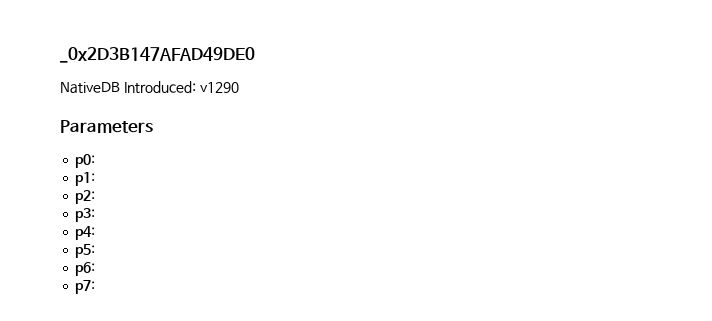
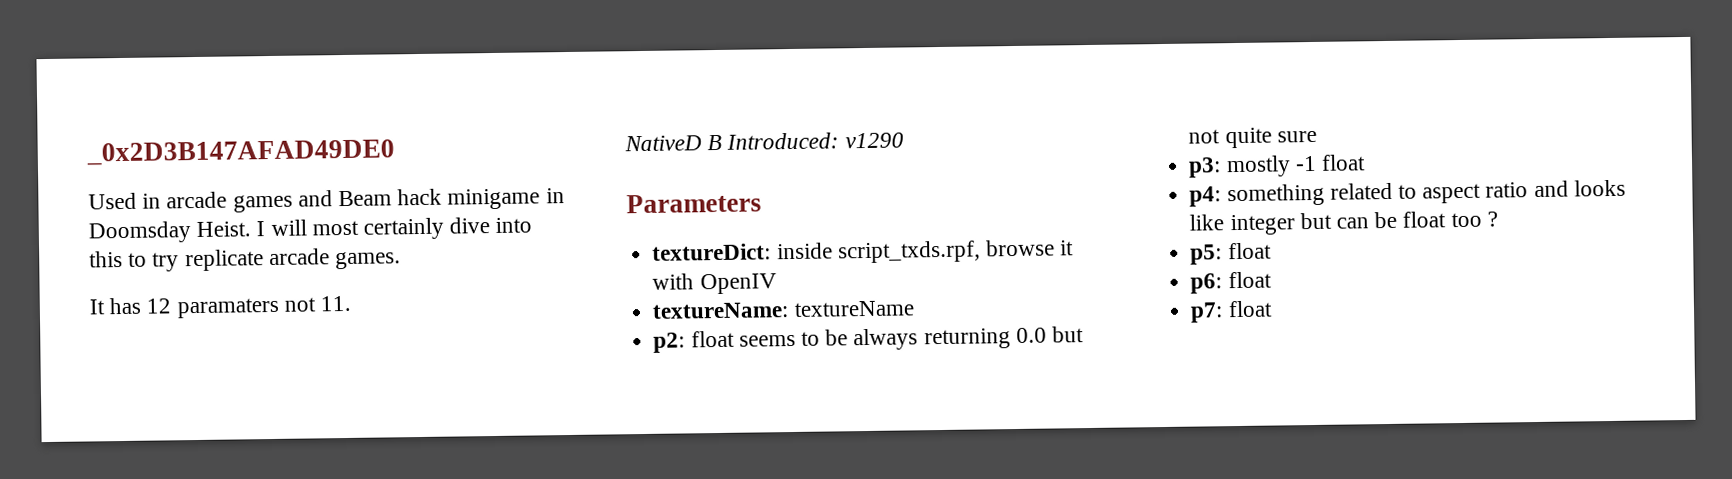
[60,81,239,94] [60,120,153,133] [75,154,96,168] [75,172,96,186] [75,190,96,204] [75,208,96,222] [75,226,96,240] NativeDB Introduced: v1290 // Parameters // p0: // p1: // p2: // p3: // p4: -> [88,188,565,213] [88,217,533,244] [89,248,402,272] [89,295,352,319] [624,132,904,152] [626,193,762,214] [652,239,1075,264] [652,273,777,295] [652,300,915,319] [653,326,1084,353] [1188,127,1317,149] [1188,154,1366,178] [1189,179,1626,207] [1189,211,1498,236] Used in arcade games and Beam hack minigame in Doomsday Heist. I will most certainly dive into this to try replicate arcade games. // It has 12 paramaters not 11. // NativeD B Introduced: v1290 // Parameters // textureDict: inside script_txds.rpf, browse it with OpenIV // textureName: textureName // p2: float seems to be always returning 0.0 but not quite sure // p3: mostly -1 float // p4: something related to aspect ratio and looks like integer but can be float too ?
(96, 251) none -> [1227,242,1272,260] float
(96, 269) none -> [1227,271,1272,289] float
(96, 287) none -> [1227,300,1273,318] float

